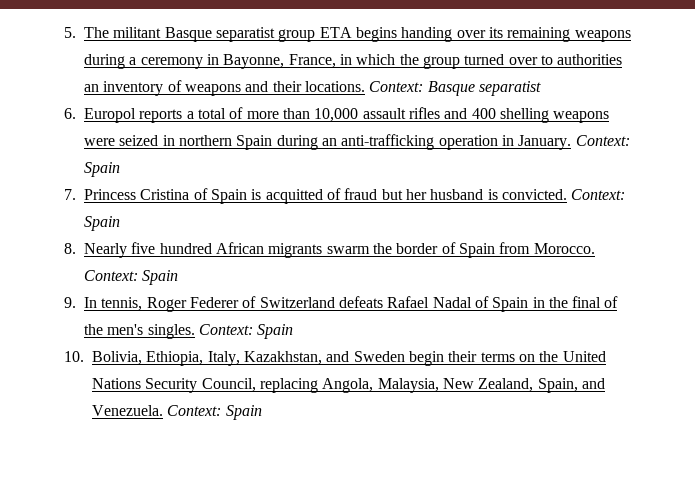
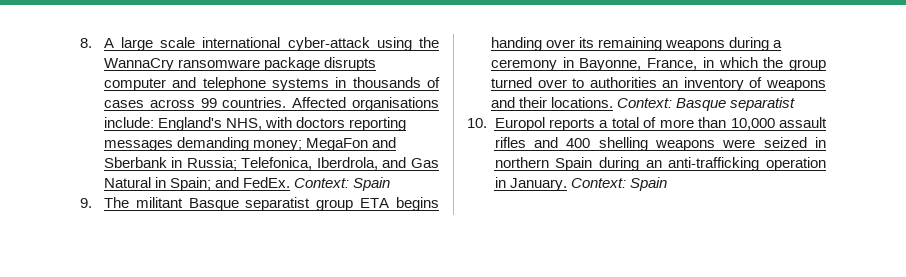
[64,27,76,38] 5. -> [80,37,439,51] [103,57,377,71] [103,77,440,91] [103,97,439,111] [103,117,407,131] [103,137,397,151] [103,157,439,170] [103,177,391,191] [80,198,92,208] 8. A large scale international cyber-attack using the WannaCry ransomware package disrupts computer and telephone systems in thousands of cases across 99 countries. Affected organisations include: England's NHS, with doctors reporting messages demanding money; MegaFon and Sberbank in Russia; Telefonica, Iberdrola, and Gas Natural in Spain; and FedEx. Context: Spain // 9.
[64,108,76,119] 6. -> [467,118,487,128] 10.
[64,188,626,204] [84,216,120,231] [64,242,595,258] [84,270,179,285] [64,296,619,312] [84,324,294,339] [64,351,606,366] [92,378,605,393] [92,405,262,420] // 7. Princess Cristina of Spain is acquitted of fraud but her husband is convicted. Context: Spain // 8. Nearly five hundred African migrants swarm the border of Spain from Morocco. Context: Spain // 9. In tennis, Roger Federer of Switzerland defeats Rafael Nadal of Spain in the final of the men's singles. Context: Spain // 10. Bolivia, Ethiopia, Italy, Kazakhstan, and Sweden begin their terms on the United Nations Security Council, replacing Angola, Malaysia, New Zealand, Spain, and Venezuela. Context: Spain -> (667, 184) none

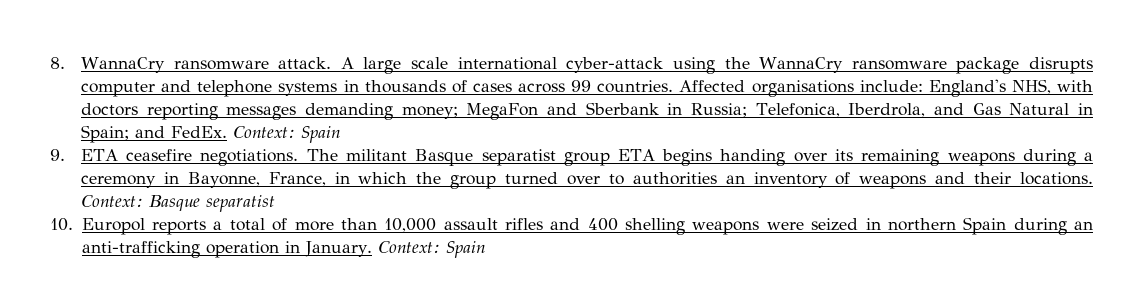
(92, 43) none -> [80,57,332,73] WannaCry ransomware attack.
(92, 203) none -> [80,149,299,166] ETA ceasefire negotiations.

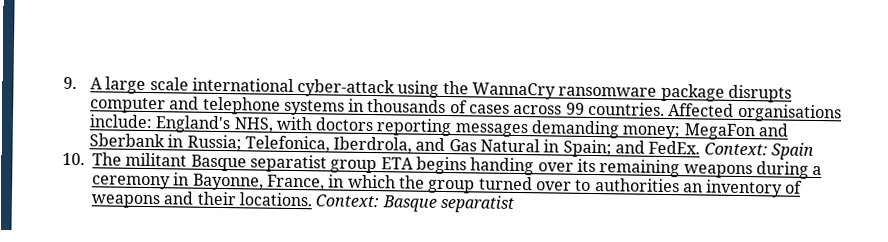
[50,57,332,73] 8. WannaCry ransomware attack. -> [63,76,77,90] 9.
[50,149,299,166] 9. ETA ceasefire negotiations. -> [62,152,85,166] 10.
[50,217,1093,235] [81,241,485,258] // 10. Europol reports a total of more than 10,000 assault rifles and 400 shelling weapons were seized in northern Spain during an anti-trafficking operation in January. Context: Spain -> (514, 203) none

